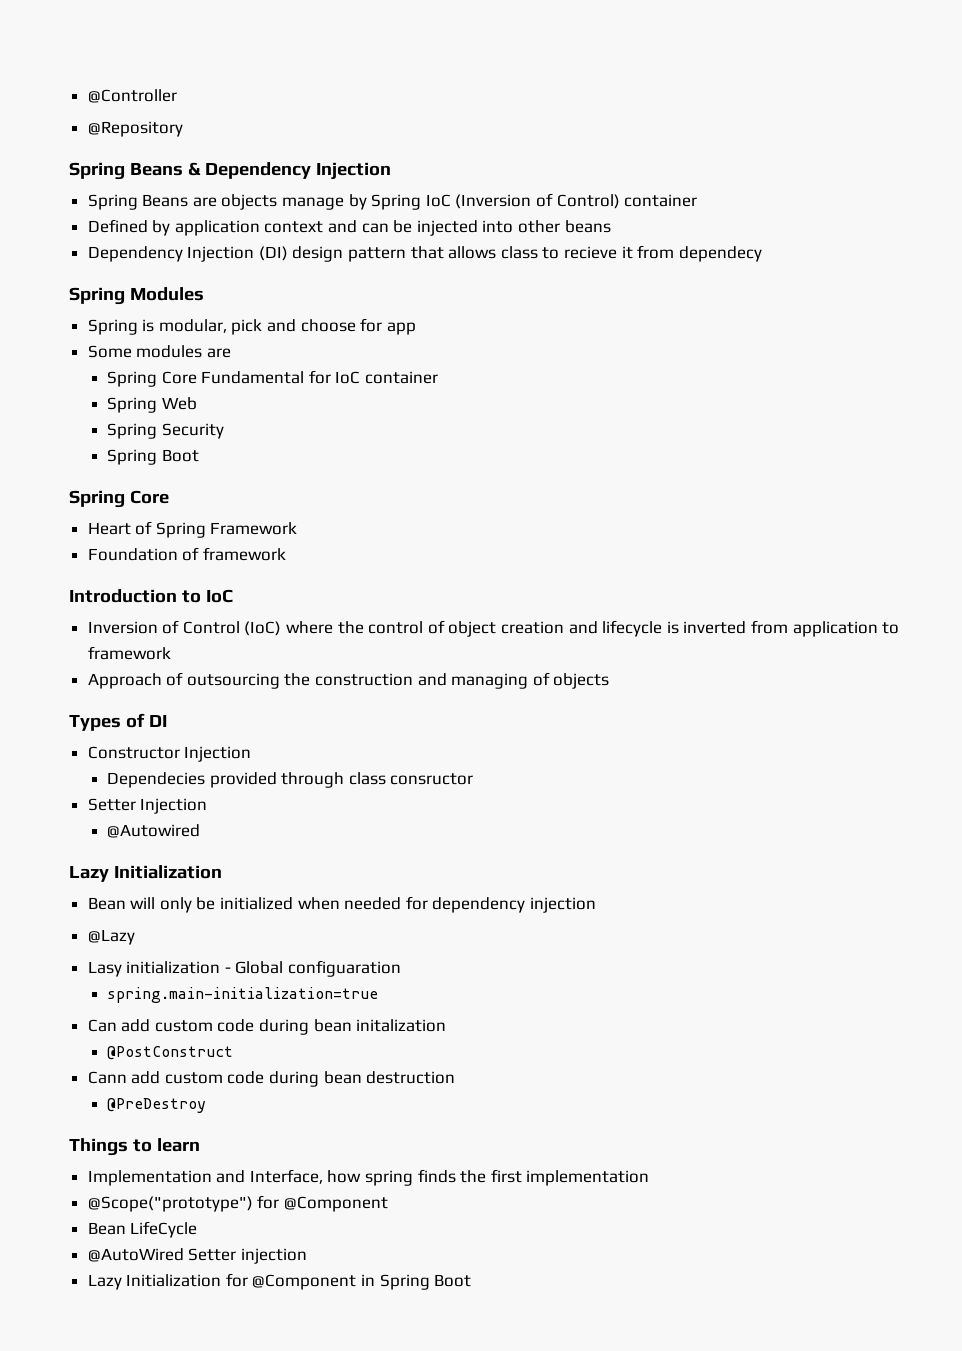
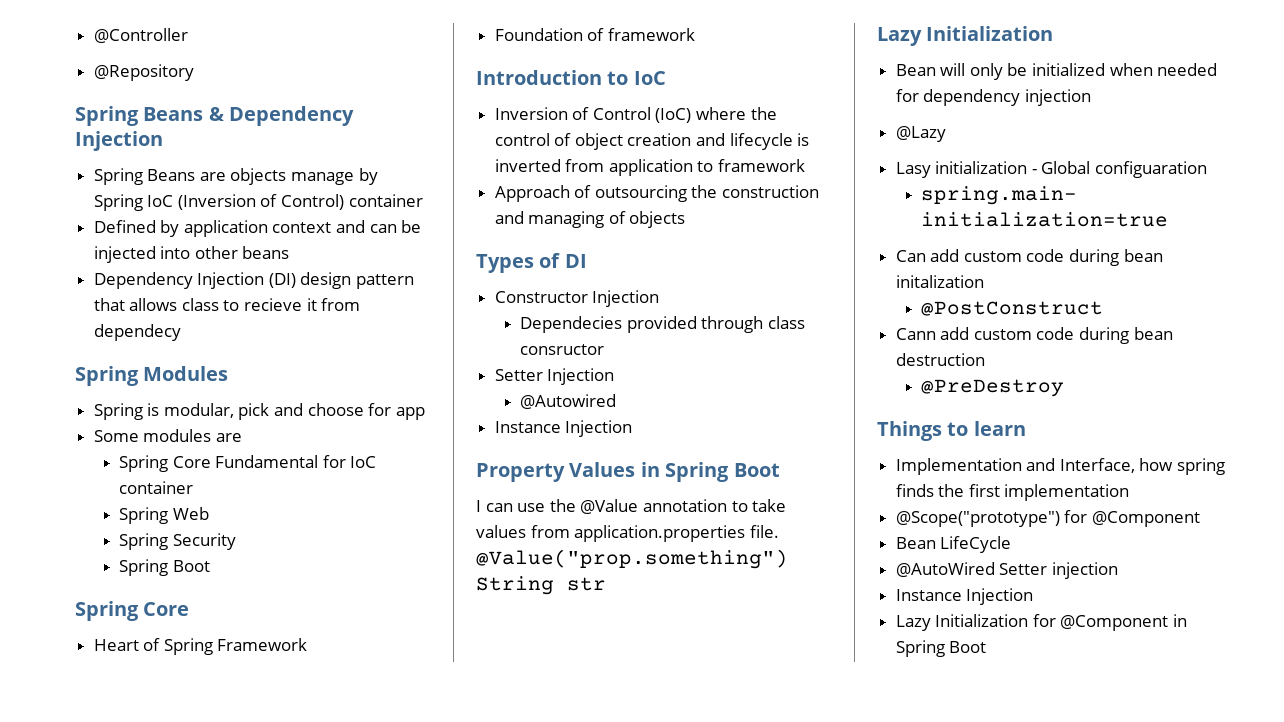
(200, 831) none -> [494,420,633,437] [476,462,780,482] [476,499,787,514] [476,525,779,542] [476,549,788,569] [476,576,606,595] // Instance Injection // Property Values in Spring Boot // I can use the @Value annotation to take values from application.properties file. @Value("prop.something") String str
(307, 1256) none -> [895,588,1034,605] // Instance Injection

